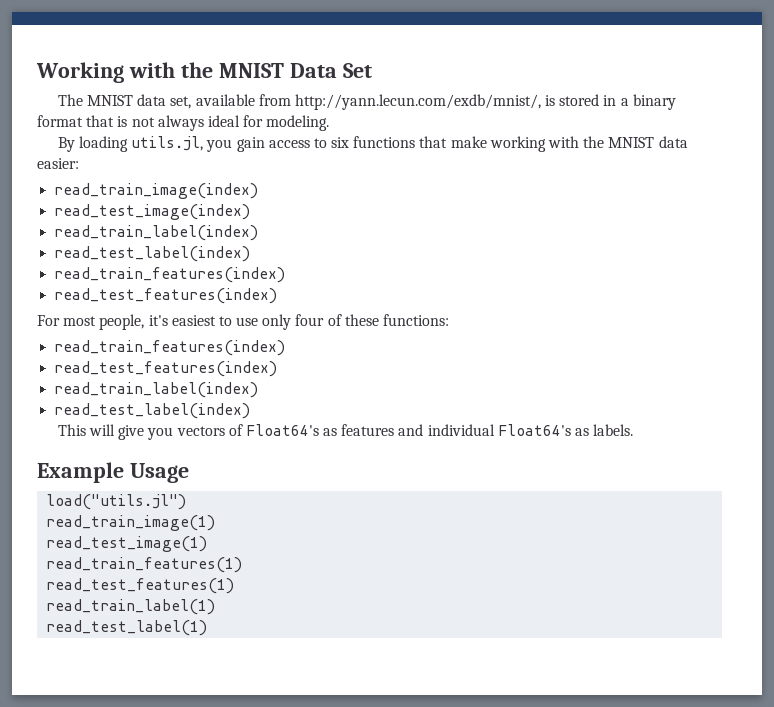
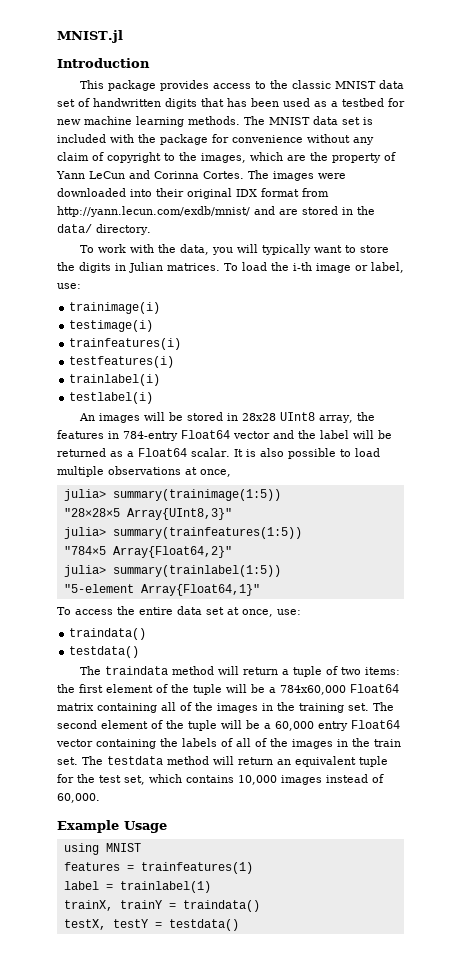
[36,62,372,83] [57,94,676,110] [37,115,330,131] [57,136,688,152] [37,158,79,169] [54,183,259,199] [54,204,251,220] [54,225,259,241] [54,246,251,262] [54,267,286,283] [54,288,278,304] [37,314,450,330] [54,340,286,356] [54,361,278,377] [54,382,259,398] [54,403,251,419] [57,424,634,440] [37,462,189,483] [46,494,187,510] [46,515,216,531] [46,536,208,552] [46,557,243,573] [46,578,235,594] [46,599,216,615] [46,620,208,636] Working with the MNIST Data Set // The MNIST data set, available from http://yann.lecun.com/exdb/mnist/, is stored in a binary format that is not always ideal for modeling. // By loading utils.jl, you gain access to six functions that make working with the MNIST data easier: // read_train_image(index) // read_test_image(index) // read_train_label(index) // read_test_label(index) // read_train_features(index) // read_test_features(index) // For most people, it's easiest to use only four of these functions: // read_train_features(index) // read_test_features(index) // read_train_label(index) // read_test_label(index) // This will give you vectors of Float64's as features and individual Float64's as labels. // Example Usage // load("utils.jl") // read_train_image(1) // read_test_image(1) // read_train_features(1) // read_test_features(1) // read_train_label(1) // read_test_label(1) -> [57,30,123,43] [57,58,150,68] [79,80,404,91] [57,98,405,109] [57,116,373,127] [57,134,374,145] [57,152,396,163] [56,170,346,181] [57,188,329,199] [57,206,375,217] [57,224,151,235] [79,244,389,255] [57,262,404,273] [57,283,81,289] [69,302,161,314] [69,320,154,332] [69,338,182,350] [69,356,175,368] [69,374,161,386] [69,392,154,404] [78,412,375,423] [57,430,392,441] [57,448,380,459] [57,466,231,477] [63,489,281,501] [63,508,232,520] [63,527,302,539] [63,546,232,558] [63,565,281,577] [63,584,260,596] [57,606,301,617] [69,628,147,640] [69,646,140,658] [79,666,400,677] [57,684,399,695] [57,702,394,713] [57,720,400,731] [56,738,401,749] [57,756,388,767] [57,774,384,785] [57,793,100,803] [57,820,167,833] [63,843,141,855] [63,862,253,874] [63,881,211,893] [63,900,260,912] [63,919,239,931] MNIST.jl // Introduction // This package provides access to the classic MNIST data set of handwritten digits that has been used as a testbed for new machine learning methods. The MNIST data set is included with the package for convenience without any claim of copyright to the images, which are the property of Yann LeCun and Corinna Cortes. The images were downloaded into their original IDX format from http://yann.lecun.com/exdb/mnist/ and are stored in the data/ directory. // To work with the data, you will typically want to store the digits in Julian matrices. To load the i-th image or label, use: // trainimage(i) // testimage(i) // trainfeatures(i) // testfeatures(i) // trainlabel(i) // testlabel(i) // An images will be stored in 28x28 UInt8 array, the features in 784-entry Float64 vector and the label will be returned as a Float64 scalar. It is also possible to load multiple observations at once, // julia> summary(trainimage(1:5)) // "28×28×5 Array{UInt8,3}" // julia> summary(trainfeatures(1:5)) // "784×5 Array{Float64,2}" // julia> summary(trainlabel(1:5)) // "5-element Array{Float64,1}" // To access the entire data set at once, use: // traindata() // testdata() // The traindata method will return a tuple of two items: the first element of the tuple will be a 784x60,000 Float64 matrix containing all of the images in the training set. The second element of the tuple will be a 60,000 entry Float64 vector containing the labels of all of the images in the train set. The testdata method will return an equivalent tuple for the test set, which contains 10,000 images instead of 60,000. // Example Usage // using MNIST // features = trainfeatures(1) // label = trainlabel(1) // trainX, trainY = traindata() // testX, testY = testdata()

